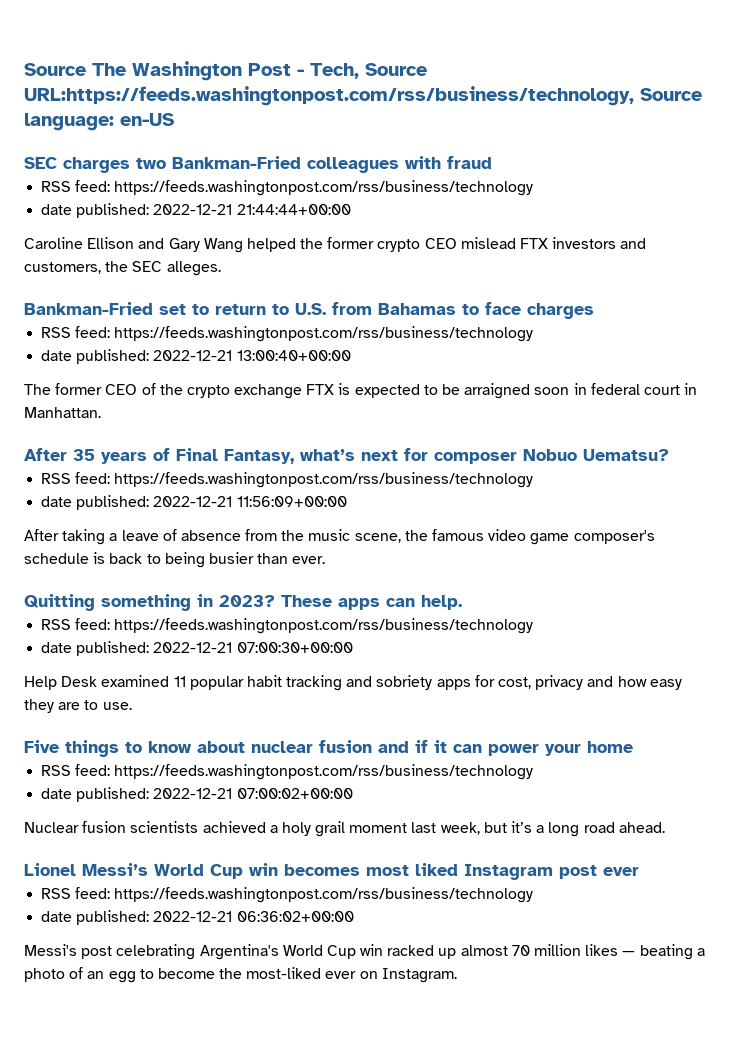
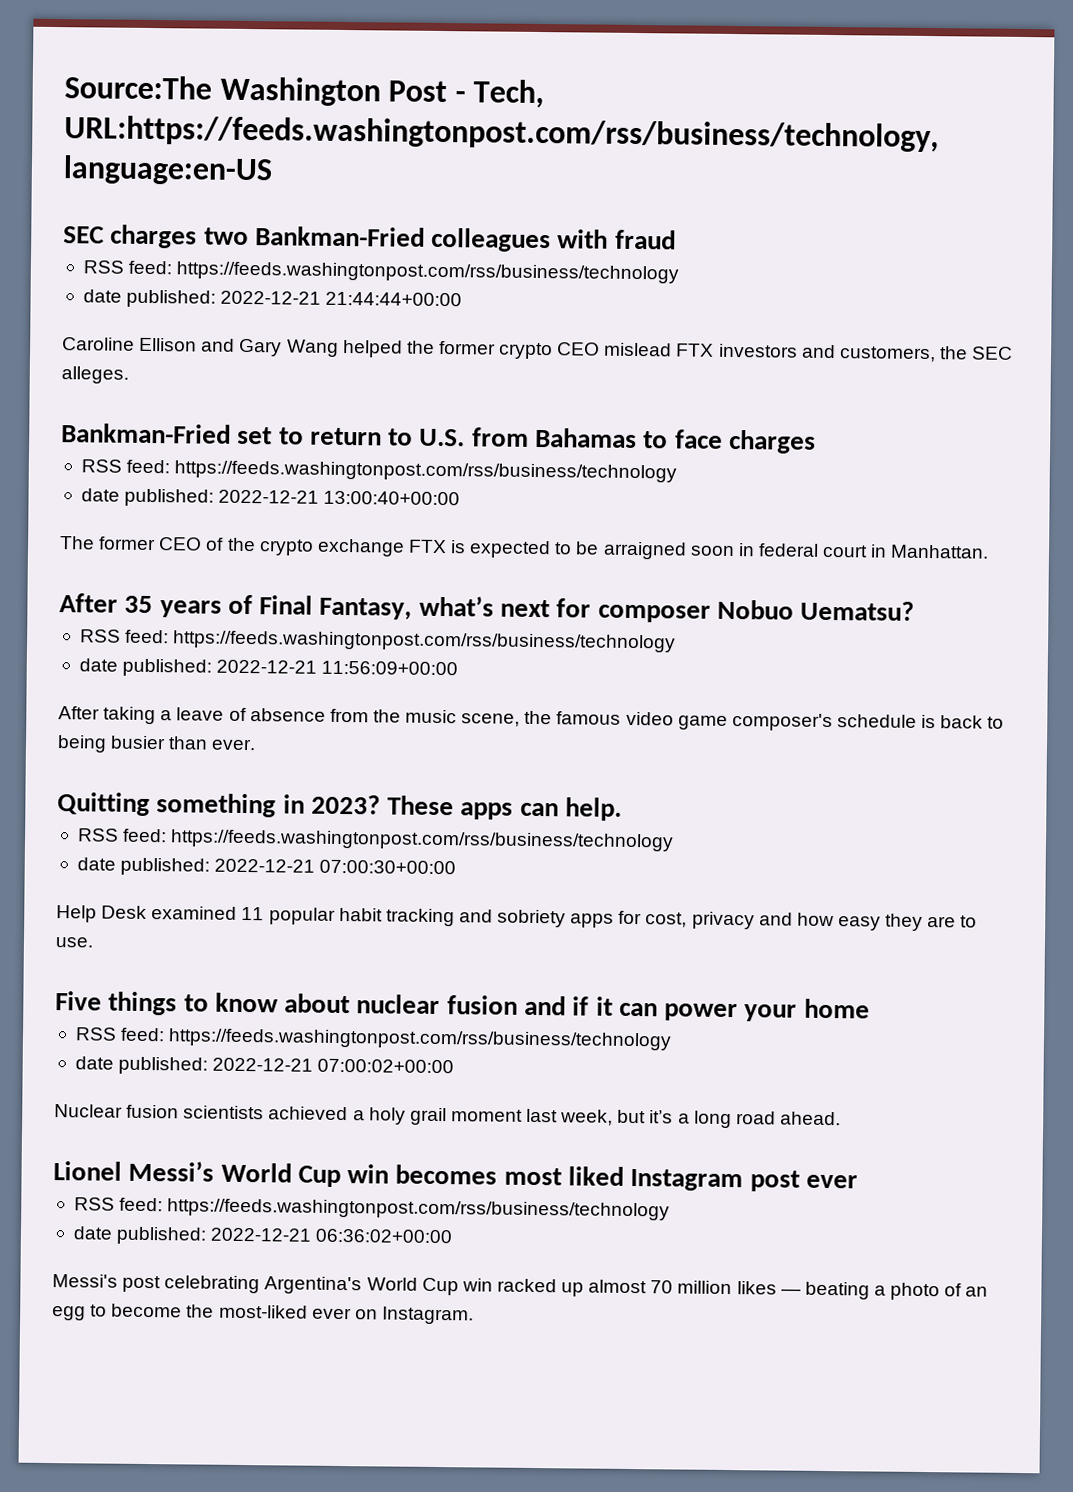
[24,63,126,76] Source The -> [64,75,212,100] Source:The
[365,63,427,76] [24,86,702,106] [24,113,174,131] Source URL:https://feeds.washingtonpost.com/rss/business/technology, Source language: en-US -> [64,115,939,153] [63,155,273,186] URL:https://feeds.washingtonpost.com/rss/business/technology, language:en-US

